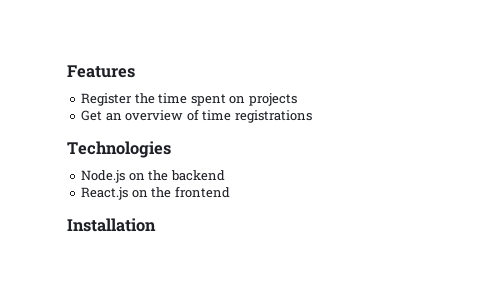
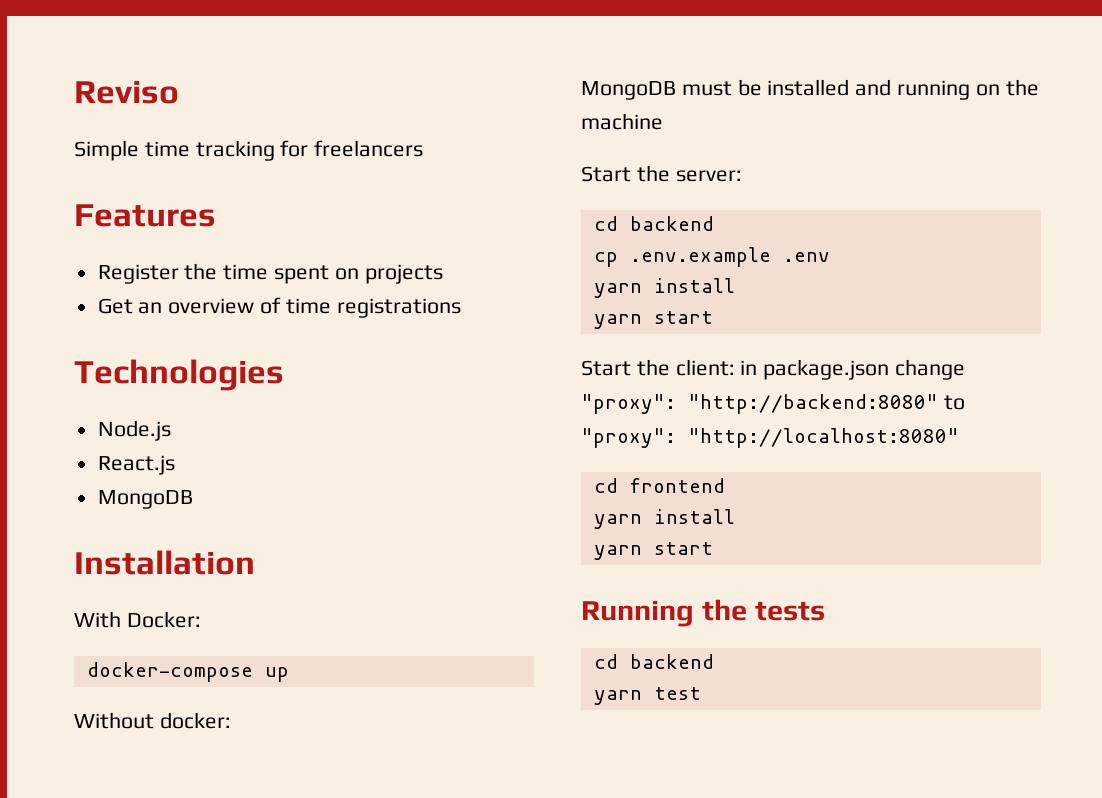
(67, 71) none -> [74,80,179,104] [74,140,424,161] Reviso // Simple time tracking for freelancers //
[128,170,225,181] [81,186,230,200] [67,218,156,232] on the backend // React.js on the frontend // Installation -> [97,455,175,475] [97,490,193,509] [74,550,255,575] [74,611,201,628] [86,662,289,682] [74,712,231,729] [581,79,1039,100] [581,113,663,130] [581,165,742,182] [593,216,714,231] [593,247,830,267] [593,278,735,298] [593,311,713,329] [581,359,966,380] [581,394,965,414] [581,428,959,448] [593,478,725,493] [593,509,735,529] [593,542,713,560] [581,599,825,627] [593,654,714,669] [593,687,701,705] // React.js // MongoDB // Installation // With Docker: // docker-compose up // Without docker: // MongoDB must be installed and running on the machine // Start the server: // cd backend // cp .env.example .env // yarn install // yarn start // Start the client: in package.json change "proxy": "http://backend:8080" to "proxy": "http://localhost:8080" // cd frontend // yarn install // yarn start // Running the tests // cd backend // yarn test

